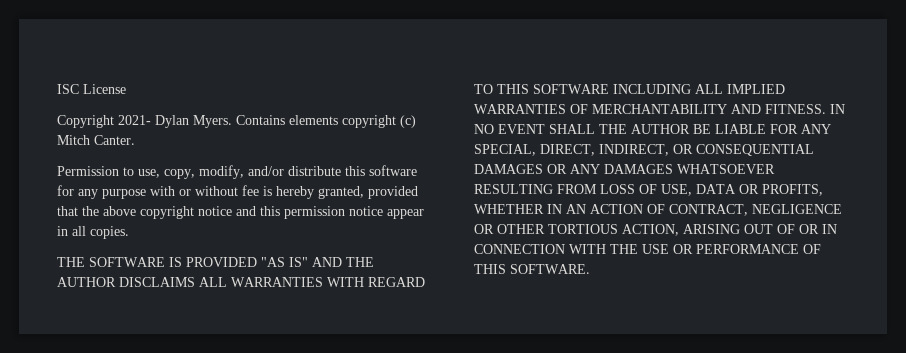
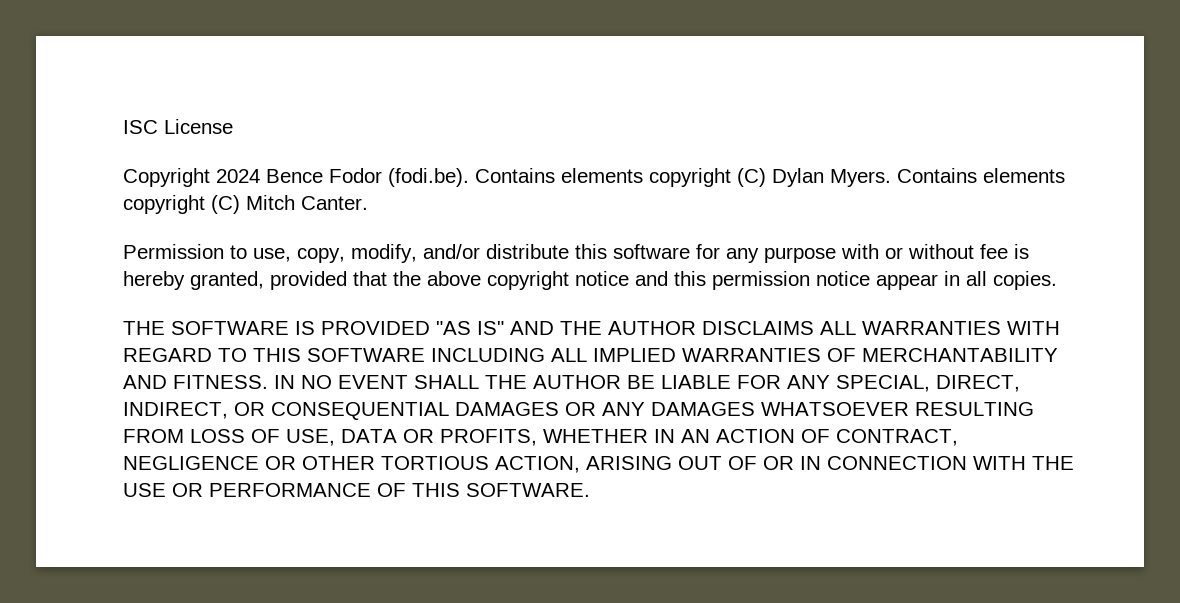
[118,115,151,125] 2021- -> [216,168,766,187] 2024 Bence Fodor (fodi.be). Contains elements copyright (C)
[400,115,416,128] (c) -> [211,195,240,214] (C)

